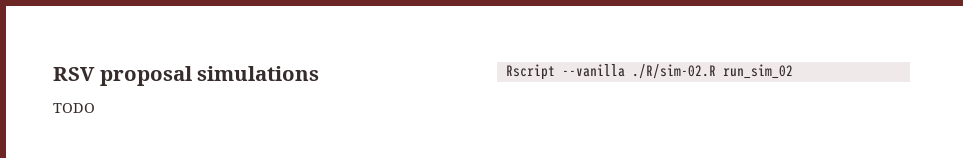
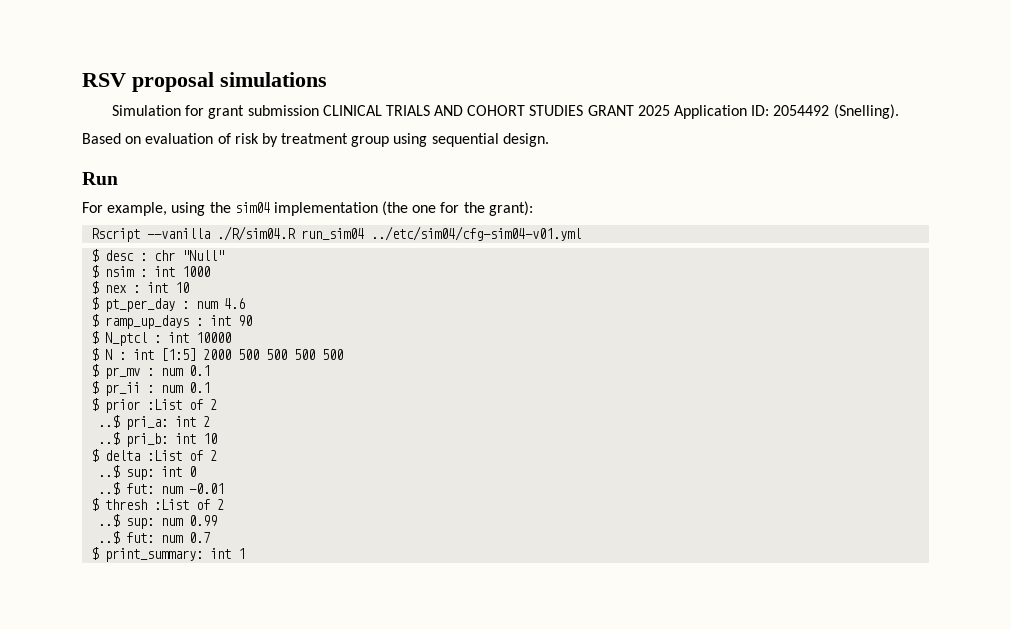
[53,103,95,113] [505,64,793,80] TODO // Rscript --vanilla ./R/sim-02.R run_sim_02 -> [112,104,899,119] [82,133,549,147] [82,172,118,185] [82,201,533,216] [91,226,582,242] [91,249,225,262] [91,265,211,278] [91,281,190,294] [91,297,246,312] [91,314,253,329] [91,331,232,346] [91,348,344,361] [91,364,211,379] [91,381,211,396] [91,398,218,413] [98,415,211,430] [98,432,218,447] [91,449,218,462] [98,465,197,480] [98,482,225,495] [91,498,225,511] [98,514,218,529] [98,531,211,544] [91,547,246,562] Simulation for grant submission CLINICAL TRIALS AND COHORT STUDIES GRANT 2025 Application ID: 2054492 (Snelling). // Based on evaluation of risk by treatment group using sequential design. // Run // For example, using the sim04 implementation (the one for the grant): // Rscript --vanilla ./R/sim04.R run_sim04 ../etc/sim04/cfg-sim04-v01.yml // $ desc : chr "Null" // $ nsim : int 1000 // $ nex : int 10 // $ pt_per_day : num 4.6 // $ ramp_up_days : int 90 // $ N_ptcl : int 10000 // $ N : int [1:5] 2000 500 500 500 500 // $ pr_mv : num 0.1 // $ pr_ii : num 0.1 // $ prior :List of 2 // ..$ pri_a: int 2 // ..$ pri_b: int 10 // $ delta :List of 2 // ..$ sup: int 0 // ..$ fut: num -0.01 // $ thresh :List of 2 // ..$ sup: num 0.99 // ..$ fut: num 0.7 // $ print_summary: int 1

